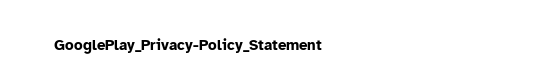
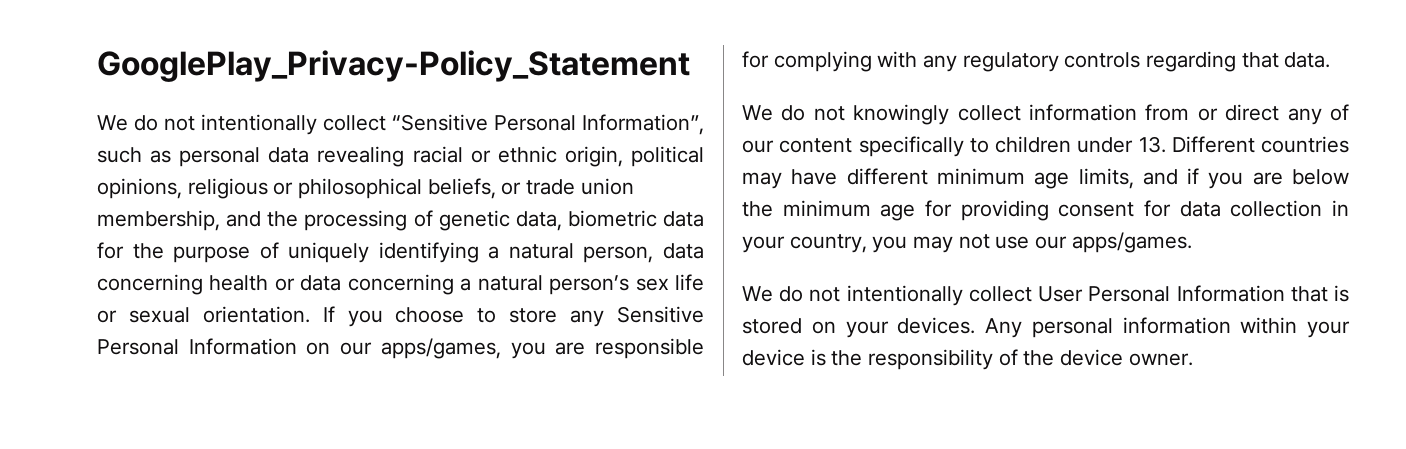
(322, 46) none -> [97,114,704,135] [97,146,704,167] [97,178,634,199] [97,210,704,231] [97,242,704,263] [97,274,705,295] [97,306,705,327] [97,338,704,359] [742,51,1331,72] [742,104,1349,125] [742,136,1349,157] [742,168,1349,189] [742,200,1349,221] [742,232,1192,253] [742,285,1349,306] [742,317,1350,338] [742,349,1193,370] // We do not intentionally collect “Sensitive Personal Information”, such as personal data revealing racial or ethnic origin, political opinions, religious or philosophical beliefs, or trade union membership, and the processing of genetic data, biometric data for the purpose of uniquely identifying a natural person, data concerning health or data concerning a natural person’s sex life or sexual orientation. If you choose to store any Sensitive Personal Information on our apps/games, you are responsible for complying with any regulatory controls regarding that data. // We do not knowingly collect information from or direct any of our content specifically to children under 13. Different countries may have different minimum age limits, and if you are below the minimum age for providing consent for data collection in your country, you may not use our apps/games. // We do not intentionally collect User Personal Information that is stored on your devices. Any personal information within your device is the responsibility of the device owner.

